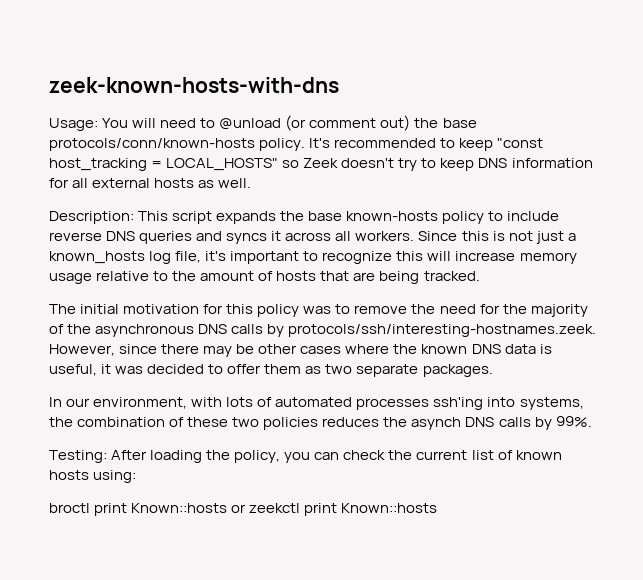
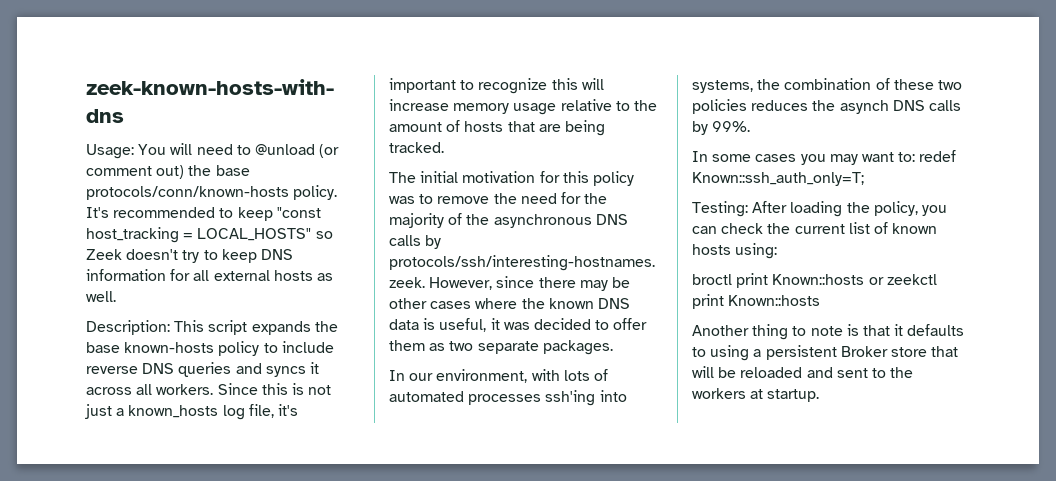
(592, 421) none -> [692,150,957,165] [692,172,864,186] // In some cases you may want to: redef Known::ssh_auth_only=T;
(438, 508) none -> [692,324,965,340] [692,345,959,361] [692,366,914,378] [692,388,820,402] // Another thing to note is that it defaults to using a persistent Broker store that will be reloaded and sent to the workers at startup.

